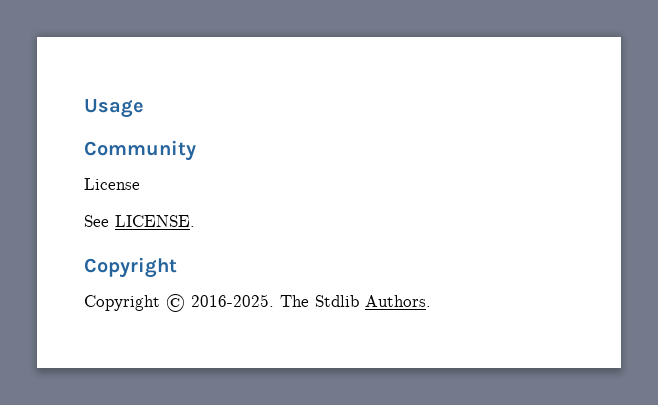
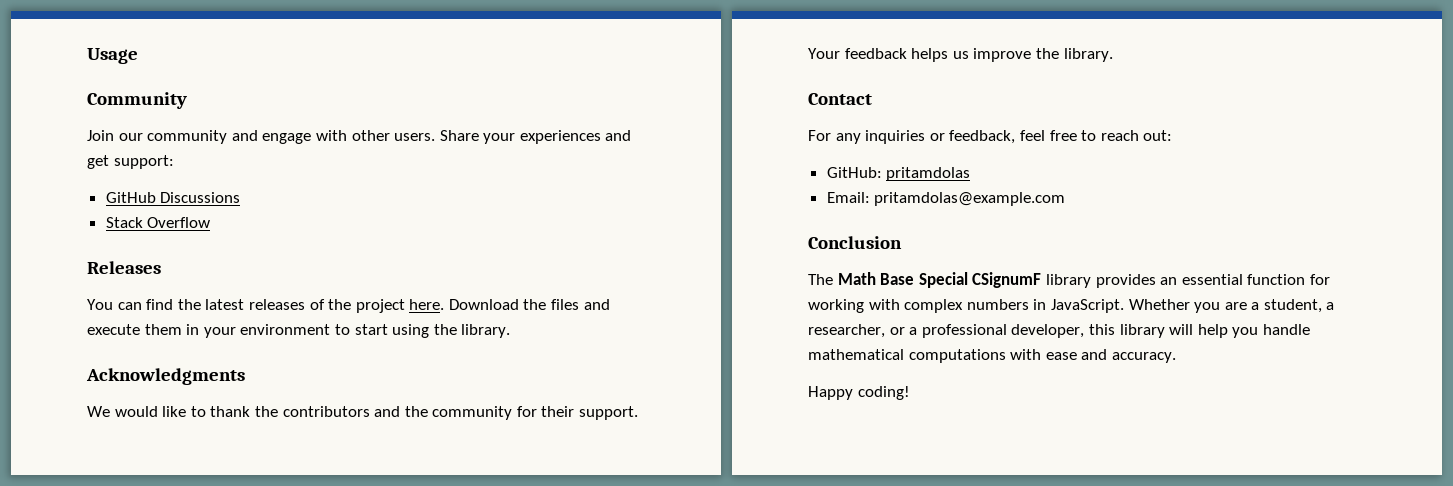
[84,178,140,190] [84,215,195,227] [84,257,177,278] [84,294,431,312] License // See LICENSE. // Copyright // Copyright © 2016-2025. The Stdlib Authors. -> [87,130,632,144] [87,155,174,169] [105,192,241,203] [105,217,211,228] [87,261,161,274] [87,299,610,313] [87,324,511,338] [86,368,245,385] [87,406,639,420] [808,48,1113,62] [808,93,872,105] [808,130,1173,144] [826,167,971,181] [826,192,1066,206] [808,236,902,249] [808,272,1330,288] [808,299,1335,313] [808,324,1310,338] [808,349,1176,363] [808,386,910,400] Join our community and engage with other users. Share your experiences and get support: // GitHub Discussions // Stack Overflow // Releases // You can find the latest releases of the project here. Download the files and execute them in your environment to start using the library. // Acknowledgments // We would like to thank the contributors and the community for their support. Your feedback helps us improve the library. // Contact // For any inquiries or feedback, feel free to reach out: // GitHub: pritamdolas // Email: pritamdolas@example.com // Conclusion // The Math Base Special CSignumF library provides an essential function for working with complex numbers in JavaScript. Whether you are a student, a researcher, or a professional developer, this library will help you handle mathematical computations with ease and accuracy. // Happy coding!

